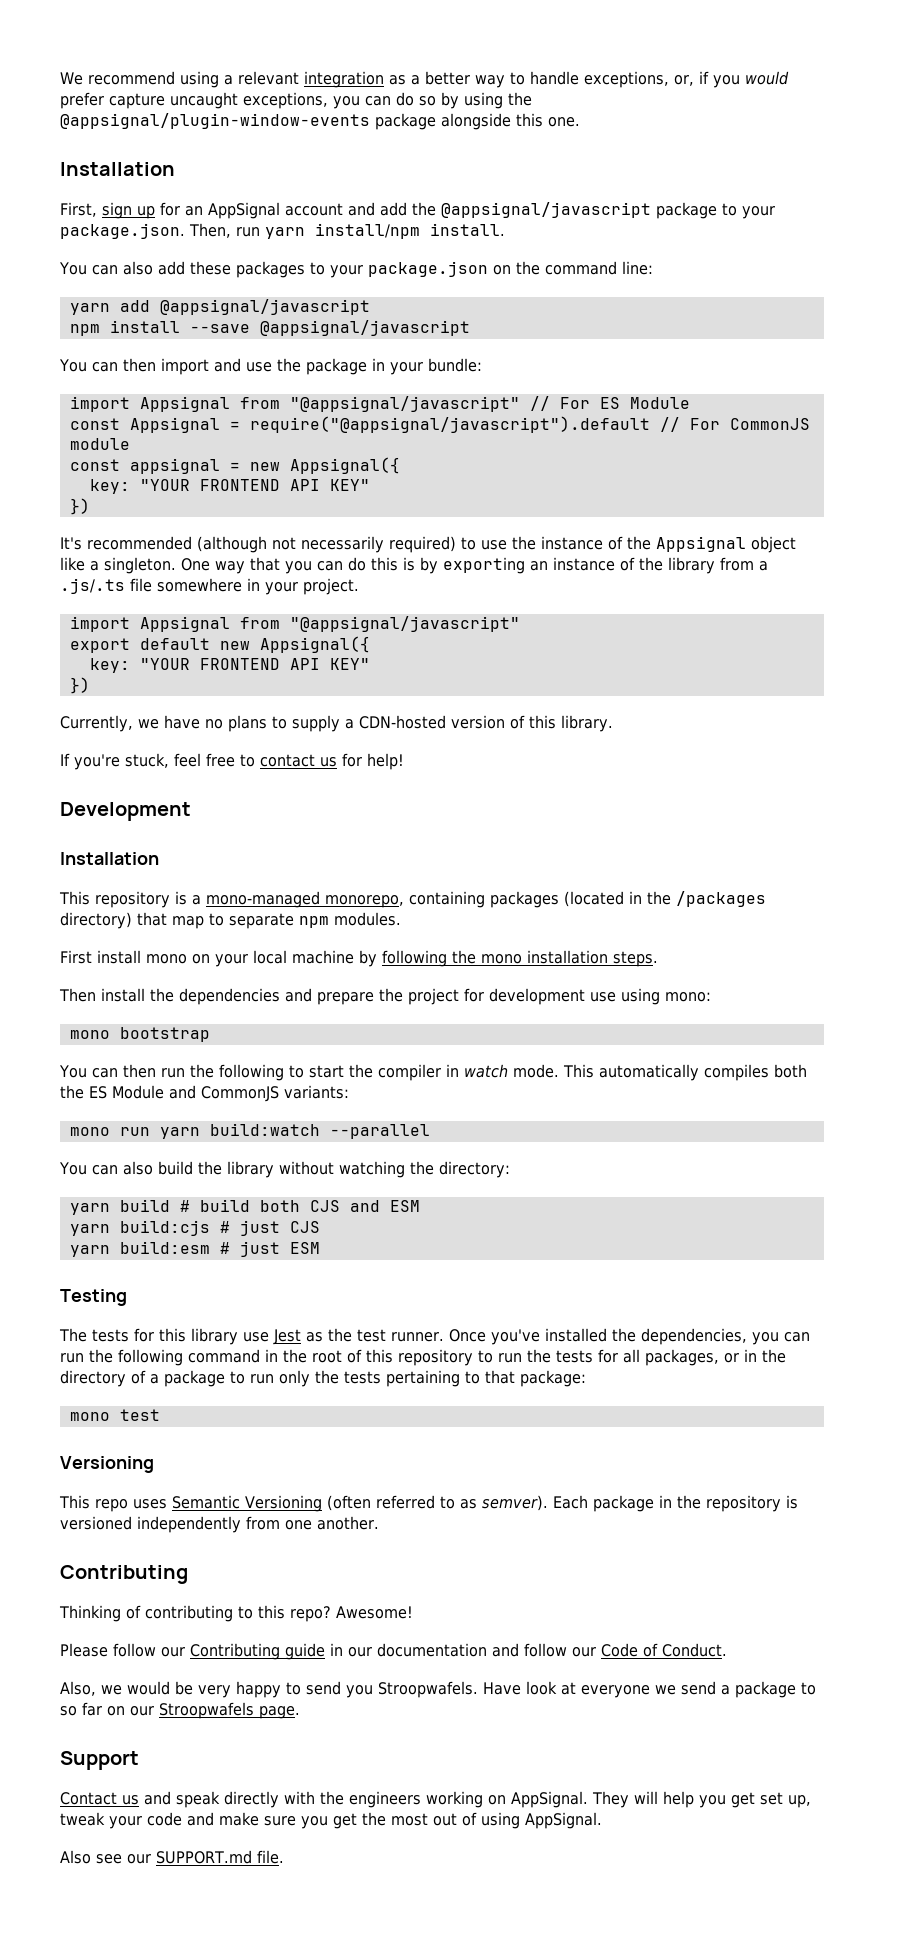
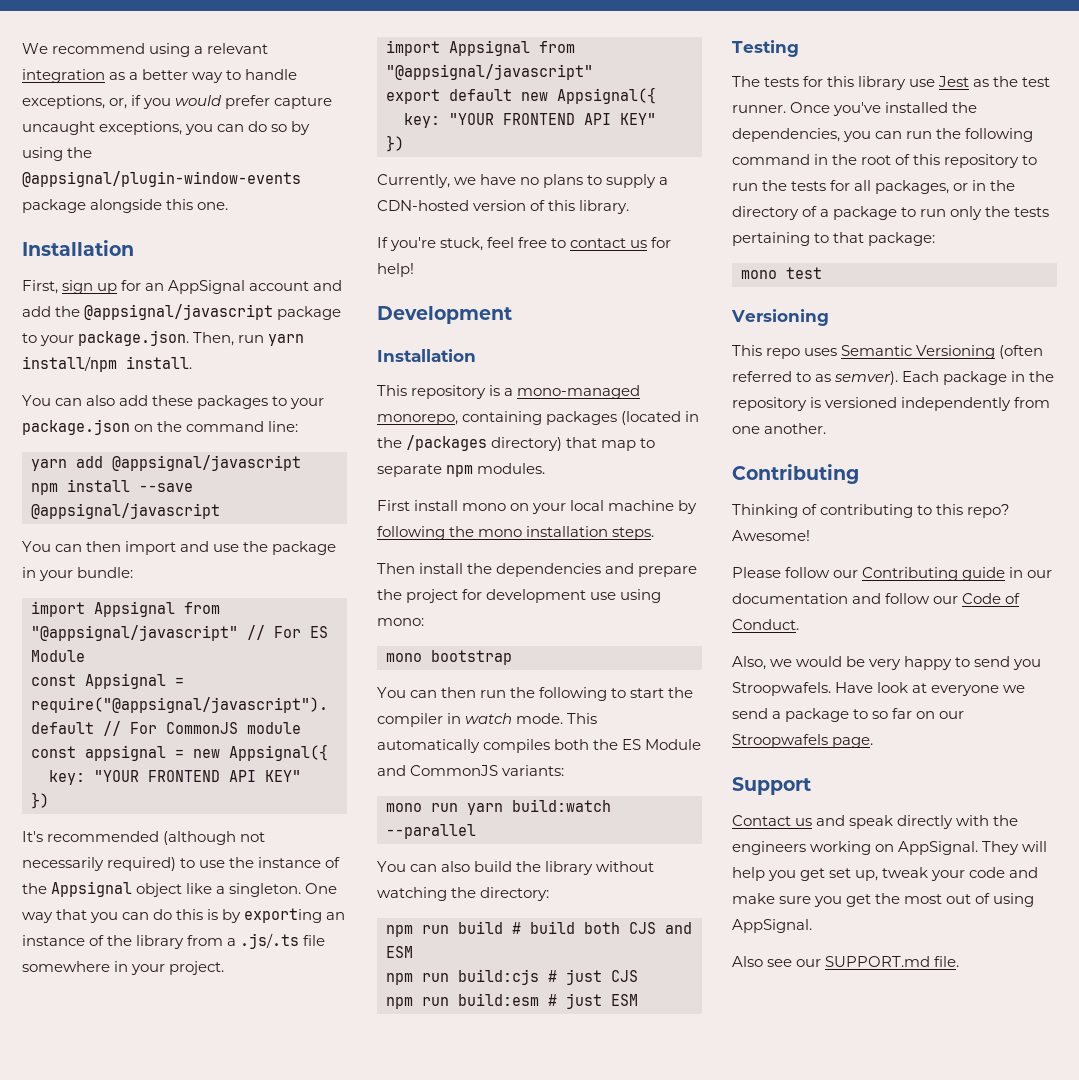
[69,1203,110,1215] yarn -> [386,925,449,937] npm run
[69,1224,110,1236] yarn -> [386,973,449,985] npm run
[69,1245,110,1257] yarn -> [386,997,449,1009] npm run

